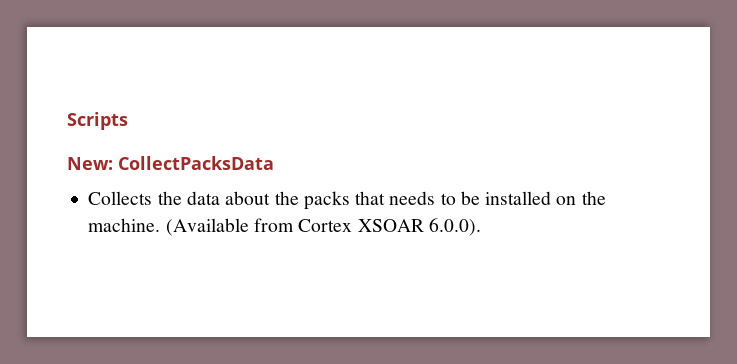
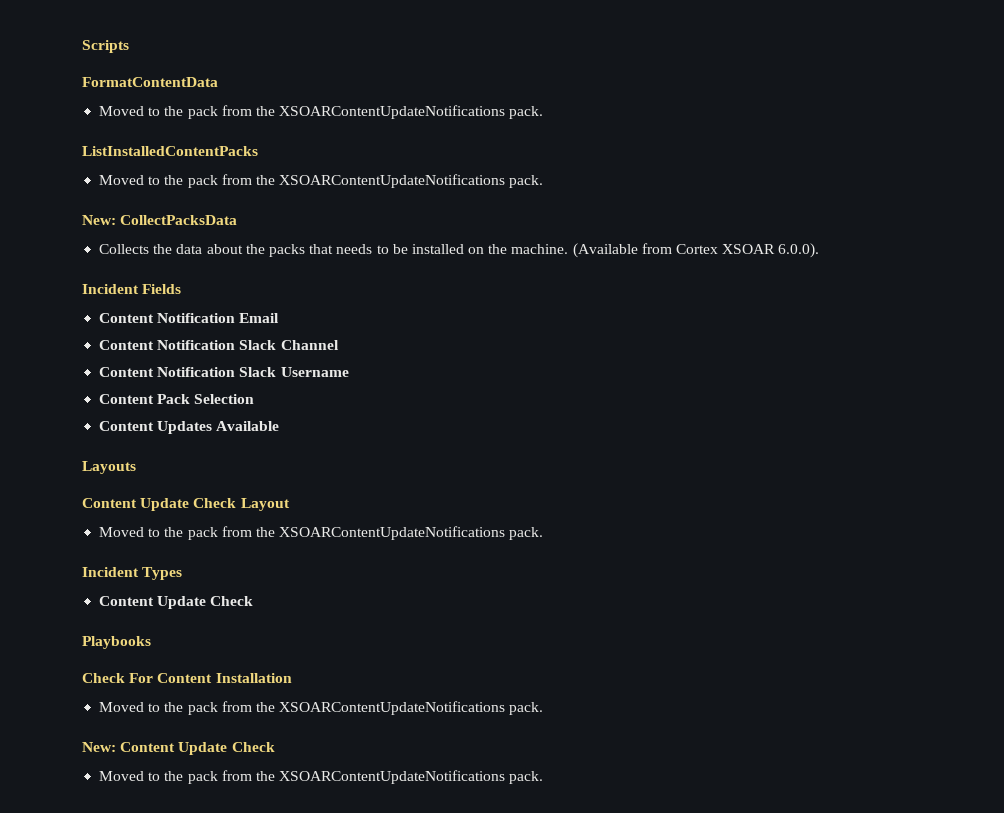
(128, 121) none -> [82,77,218,87] [99,105,544,119] [82,146,258,156] [99,174,544,188] // FormatContentData // Moved to the pack from the XSOARContentUpdateNotifications pack. // ListInstalledContentPacks // Moved to the pack from the XSOARContentUpdateNotifications pack.
(481, 227) none -> [82,284,182,294] [99,313,280,323] [99,340,339,350] [99,367,349,377] [99,394,255,404] [99,421,280,434] [82,461,136,474] [82,498,290,511] [99,526,544,540] [82,567,183,580] [99,596,254,609] [82,636,151,649] [82,673,292,683] [99,701,544,715] [82,742,275,755] [99,770,544,784] // Incident Fields // Content Notification Email // Content Notification Slack Channel // Content Notification Slack Username // Content Pack Selection // Content Updates Available // Layouts // Content Update Check Layout // Moved to the pack from the XSOARContentUpdateNotifications pack. // Incident Types // Content Update Check // Playbooks // Check For Content Installation // Moved to the pack from the XSOARContentUpdateNotifications pack. // New: Content Update Check // Moved to the pack from the XSOARContentUpdateNotifications pack.

